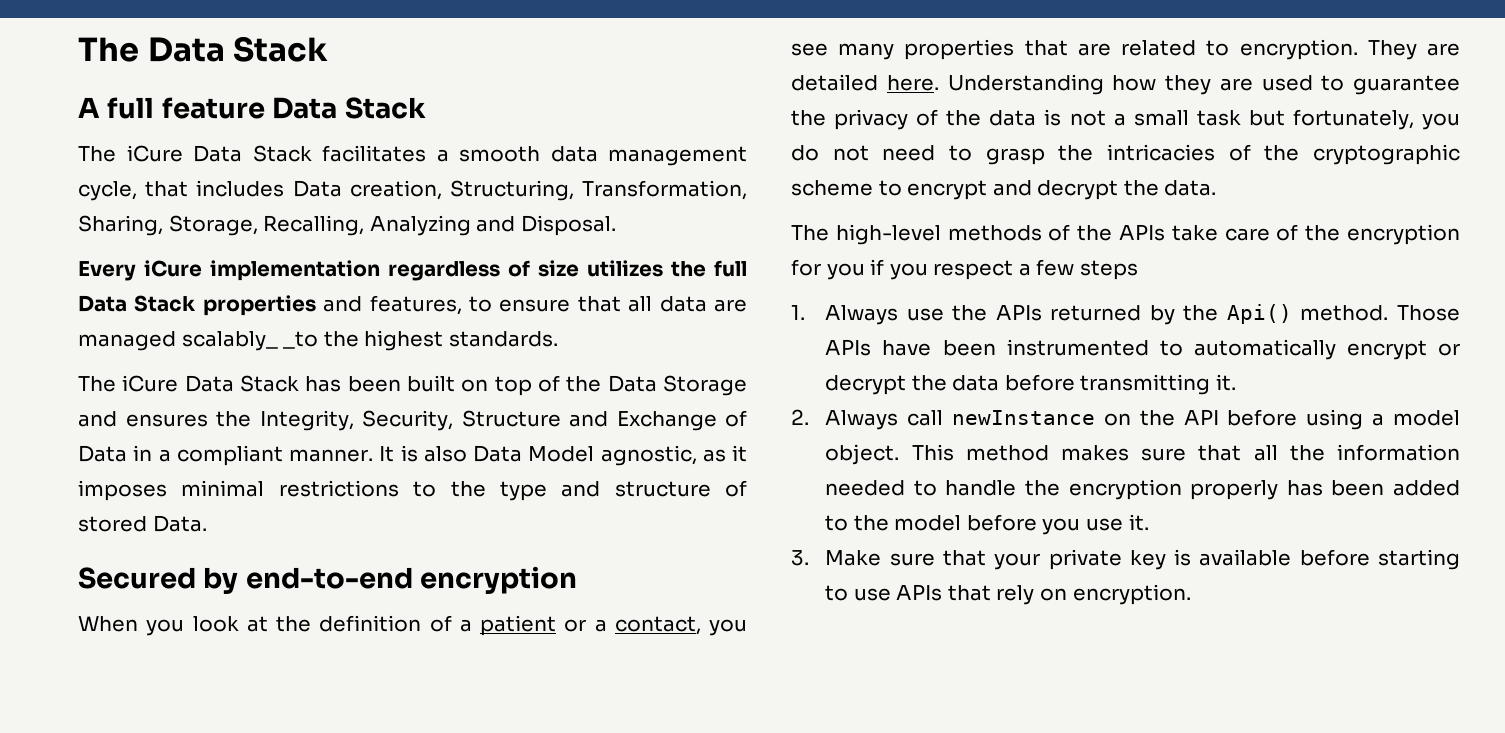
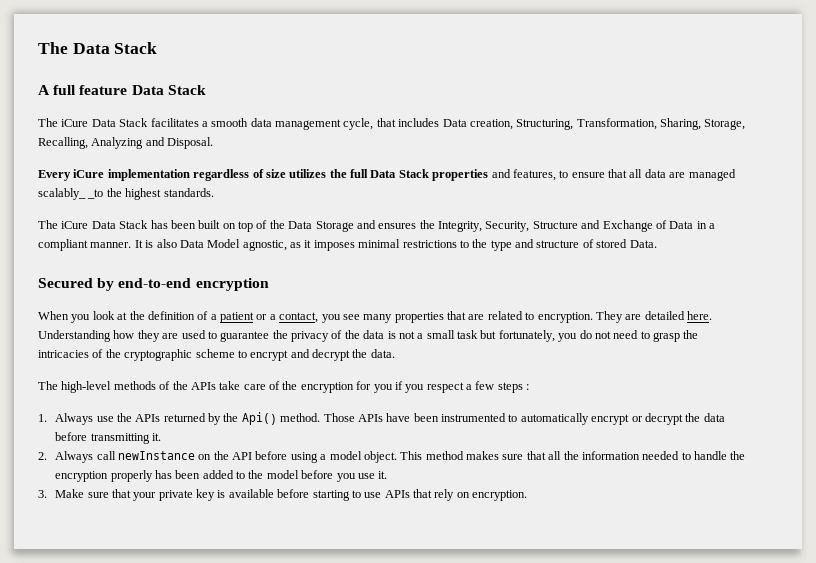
(1138, 270) none -> [526,384,530,390] :

